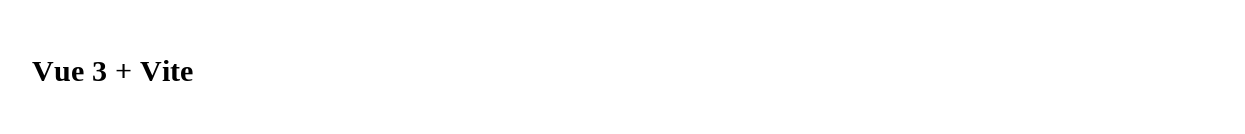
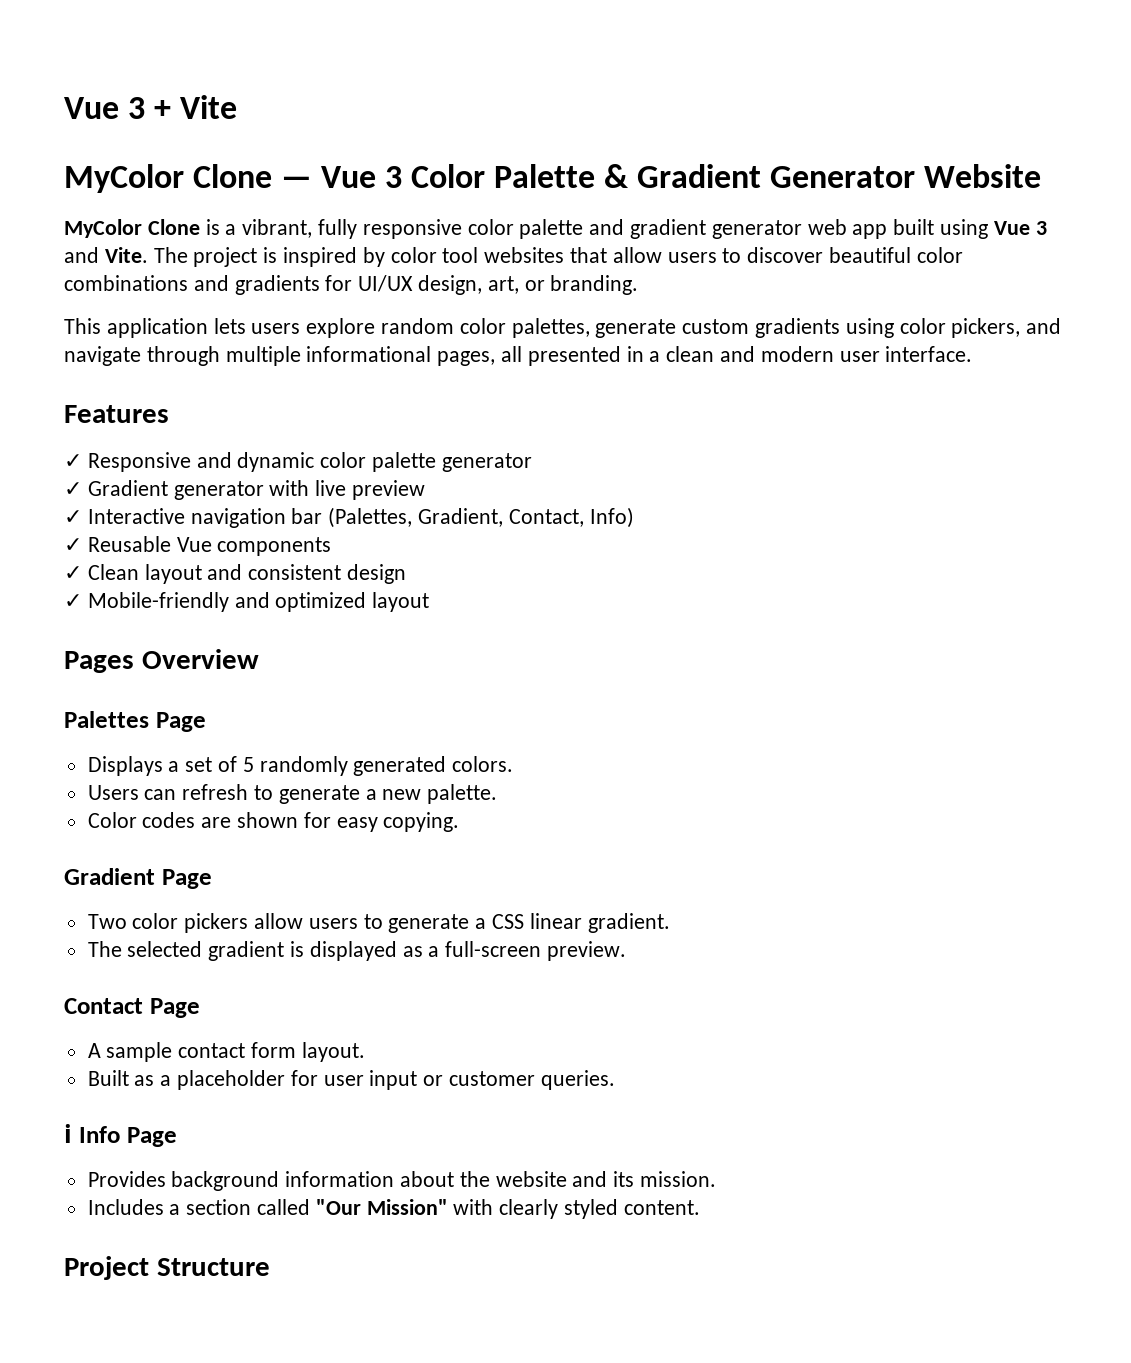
(194, 70) none -> [64,164,1042,193] [64,219,1047,239] [64,247,963,267] [64,275,639,295] [64,318,1062,338] [64,346,973,366] [64,405,169,423] [64,452,532,472] [64,480,426,500] [64,507,634,528] [64,536,332,556] [64,564,407,584] [64,592,430,612] [64,649,259,673] [64,711,206,732] [87,756,514,776] [87,784,498,804] [87,812,460,832] [64,868,212,889] [87,913,670,933] [87,941,627,961] [64,998,200,1018] [87,1042,365,1062] [87,1070,615,1090] [64,1124,177,1147] [87,1171,717,1191] [87,1199,700,1219] [64,1256,270,1280] // MyColor Clone — Vue 3 Color Palette & Gradient Generator Website // MyColor Clone is a vibrant, fully responsive color palette and gradient generator web app built using Vue 3 and Vite. The project is inspired by color tool websites that allow users to discover beautiful color combinations and gradients for UI/UX design, art, or branding. // This application lets users explore random color palettes, generate custom gradients using color pickers, and navigate through multiple informational pages, all presented in a clean and modern user interface. // Features // ✓ Responsive and dynamic color palette generator // ✓ Gradient generator with live preview // ✓ Interactive navigation bar (Palettes, Gradient, Contact, Info) // ✓ Reusable Vue components // ✓ Clean layout and consistent design // ✓ Mobile-friendly and optimized layout // Pages Overview // Palettes Page // Displays a set of 5 randomly generated colors. // Users can refresh to generate a new palette. // Color codes are shown for easy copying. // Gradient Page // Two color pickers allow users to generate a CSS linear gradient. // The selected gradient is displayed as a full-screen preview. // Contact Page // A sample contact form layout. // Built as a placeholder for user input or customer queries. // ℹ Info Page // Provides background information about the website and its mission. // Includes a section called "Our Mission" with clearly styled content. // Project Structure

